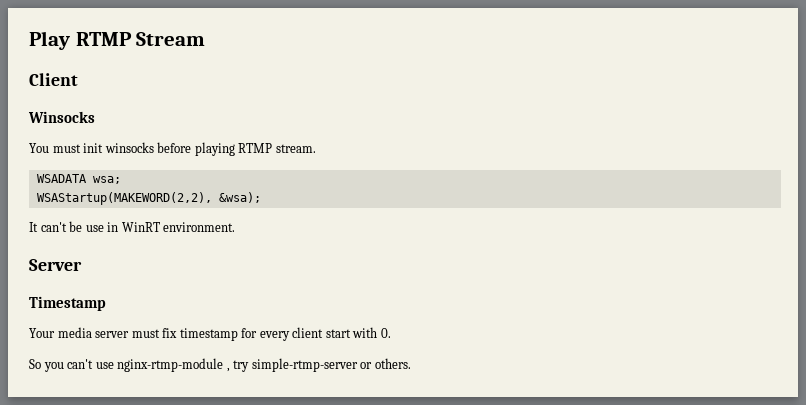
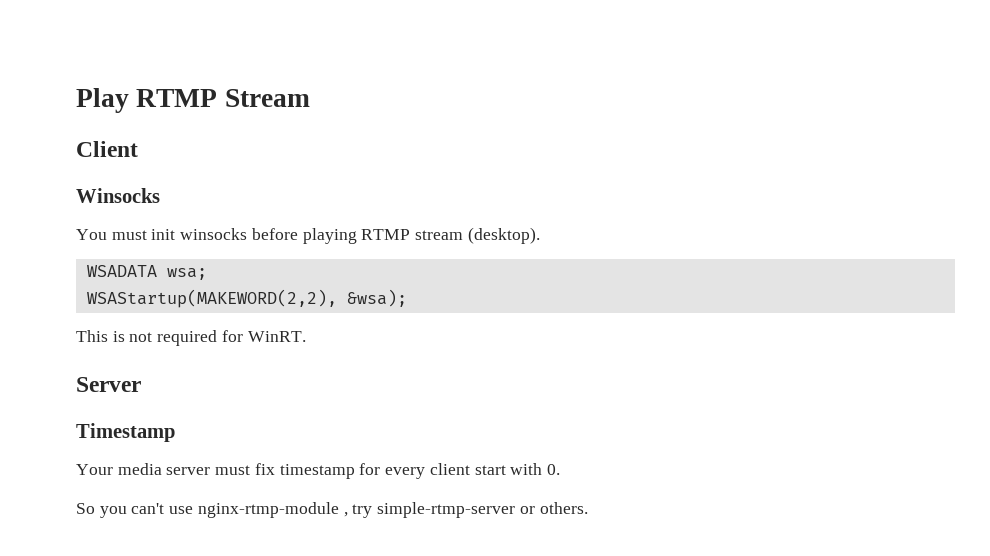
[275,144,316,153] stream. -> [415,227,540,244] stream (desktop).
[29,221,236,232] It can't be use in WinRT environment. -> [76,330,306,346] This is not required for WinRT.

